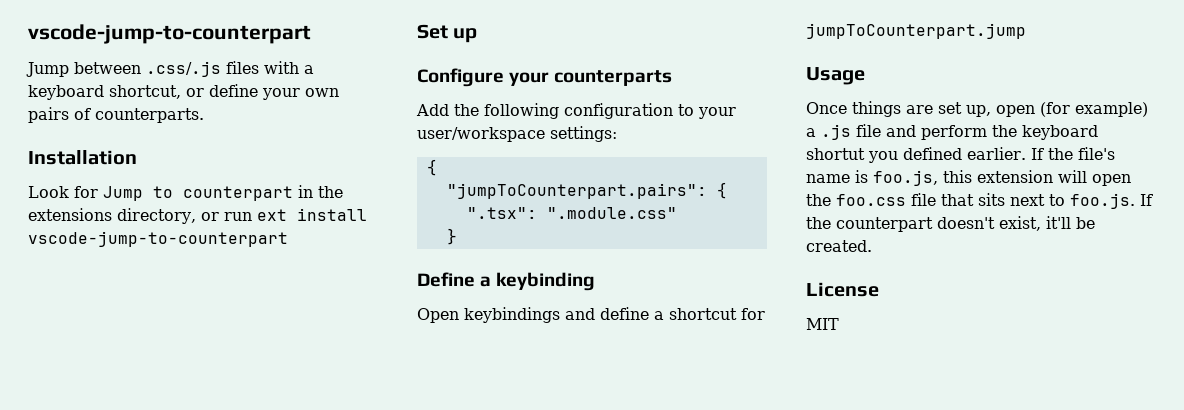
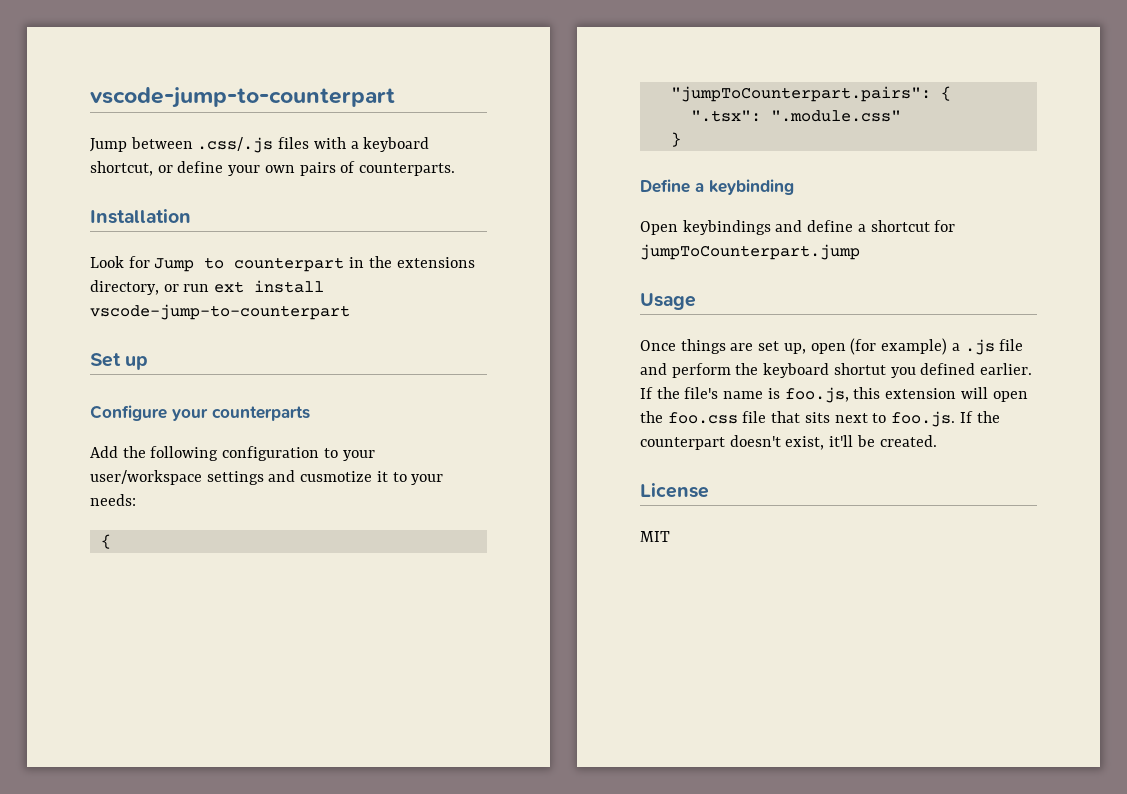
[550,126,617,142] settings: -> [206,470,444,485] [90,494,136,506] settings and cusmotize it to your needs:

